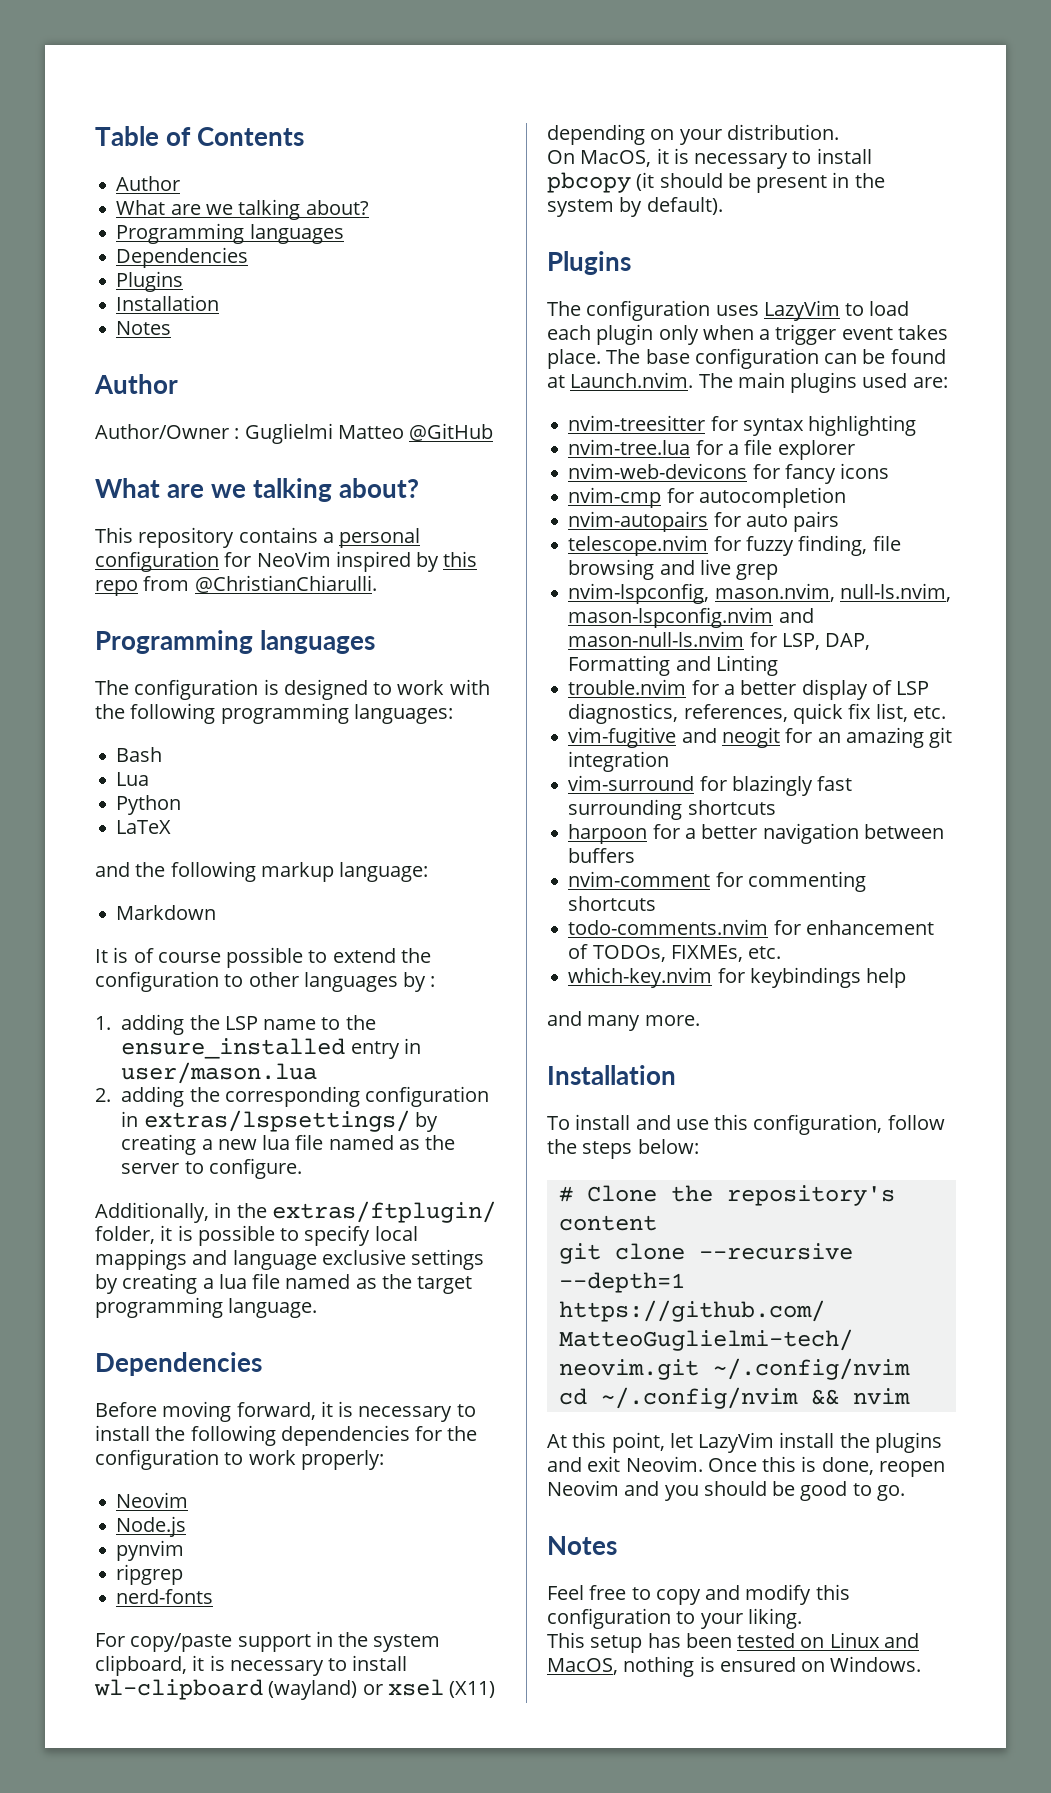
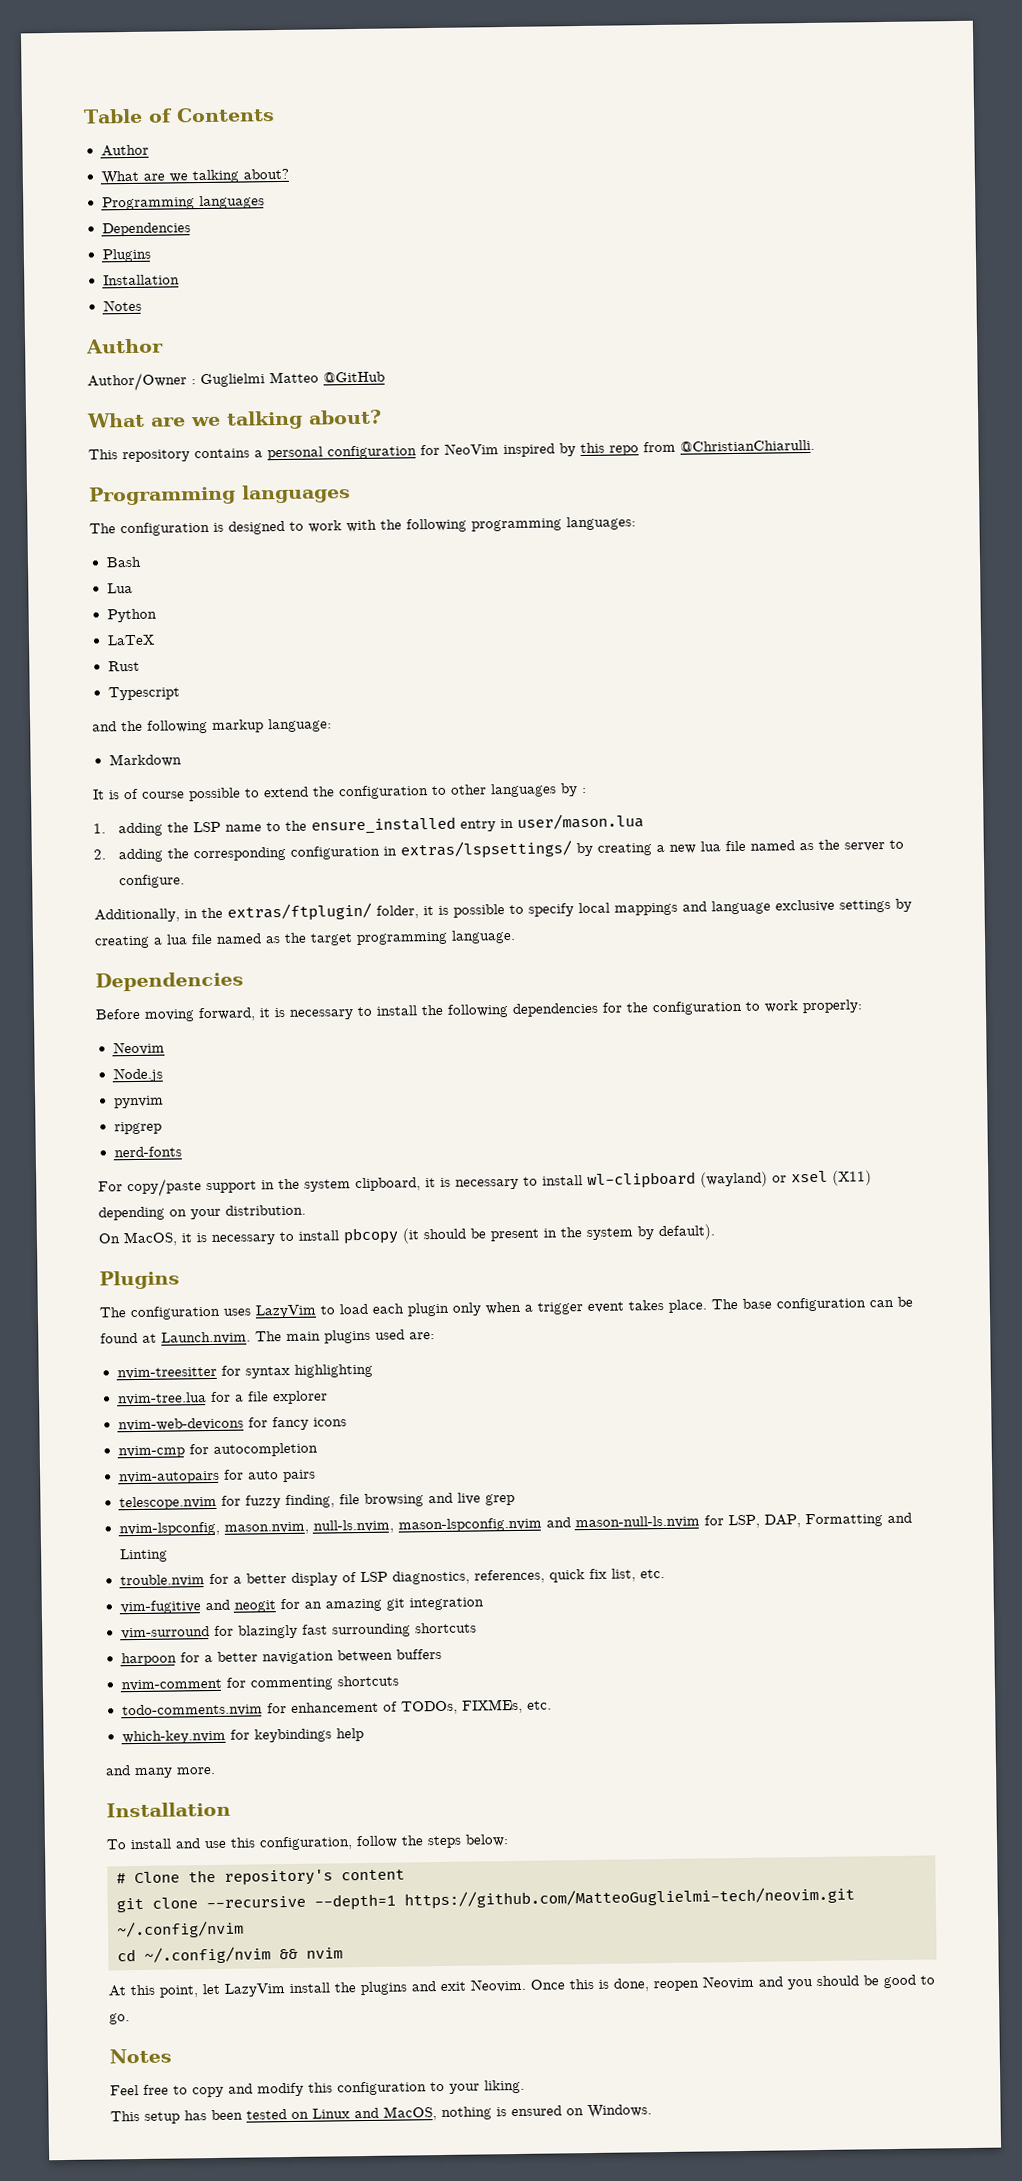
(172, 827) none -> [107,660,140,672] [107,686,180,701] // Rust // Typescript

